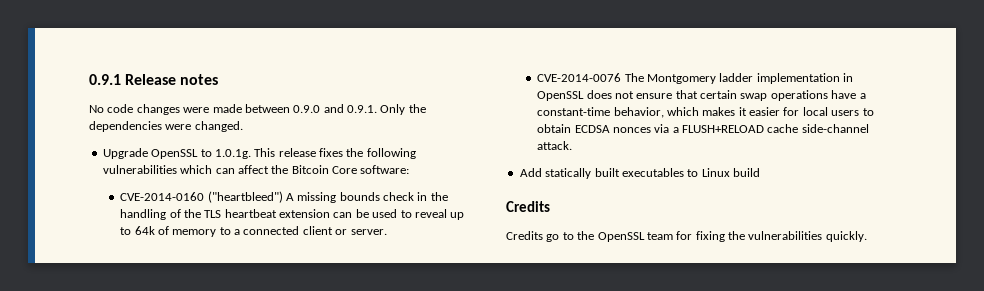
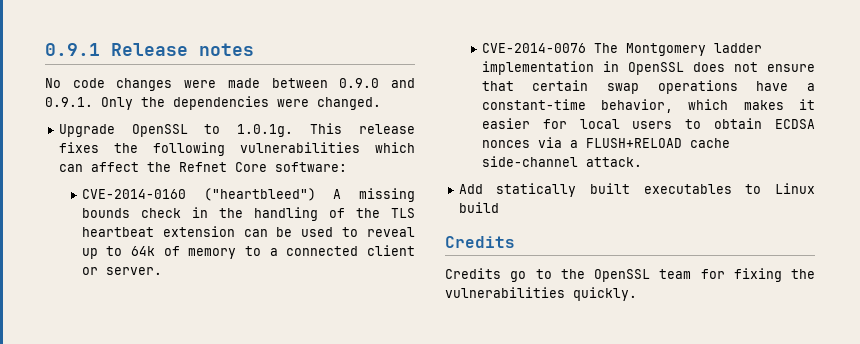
[291,165,329,174] Bitcoin -> [178,162,227,172] Refnet

